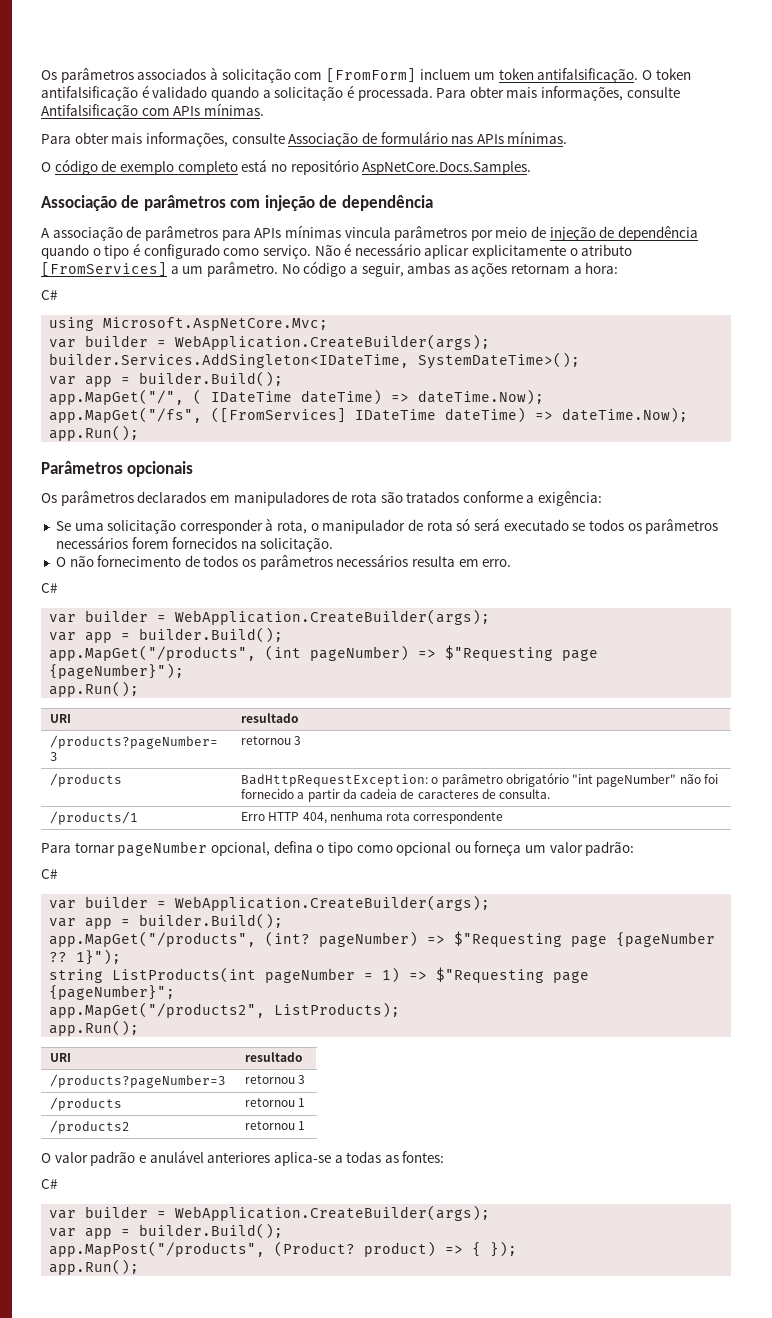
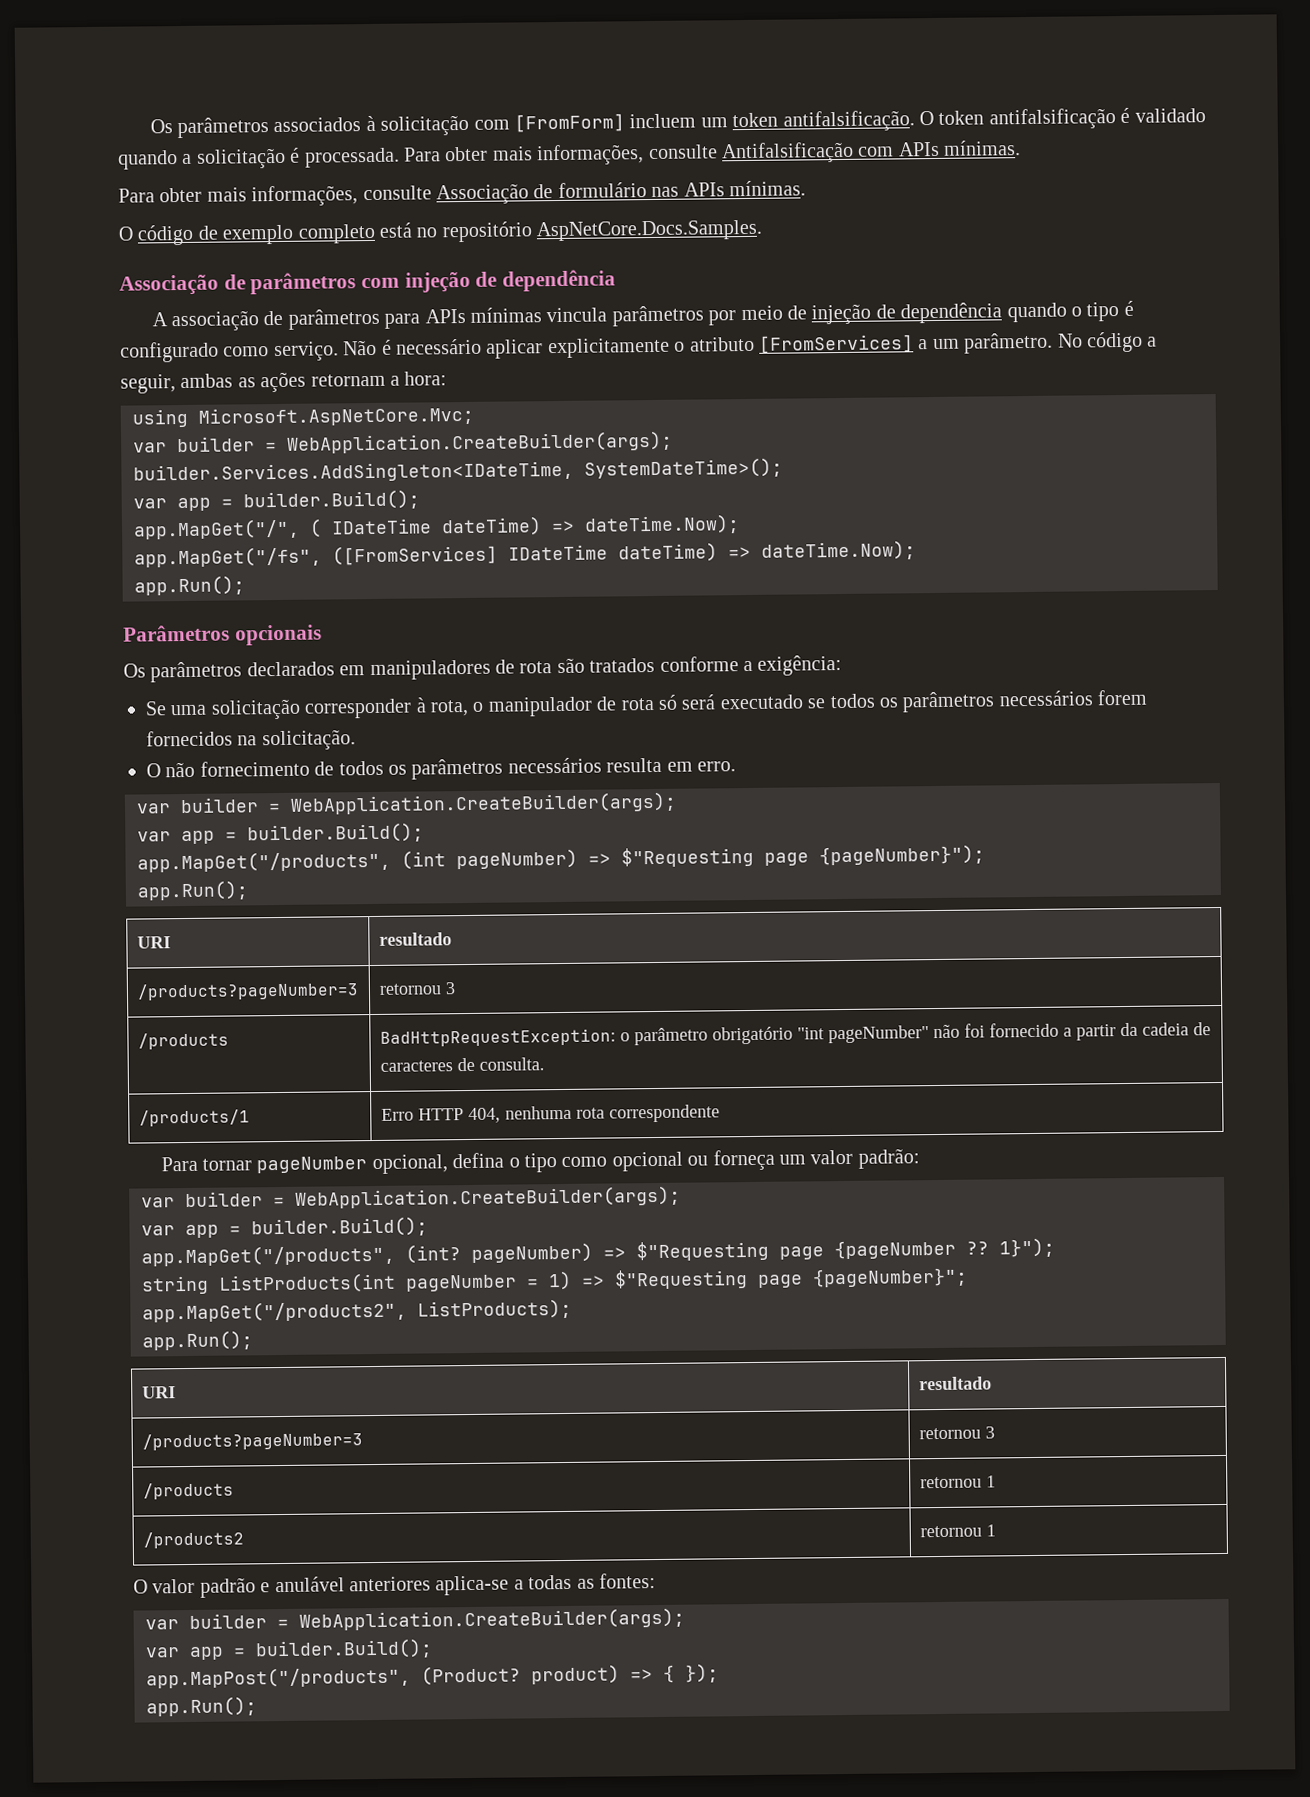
[41,290,58,300] // C# -> (448, 378) none
[41,583,58,593] // C# -> (736, 766) none
[41,869,58,879] // C# -> (920, 1158) none
[41,1179,58,1189] // C# -> (656, 1581) none

